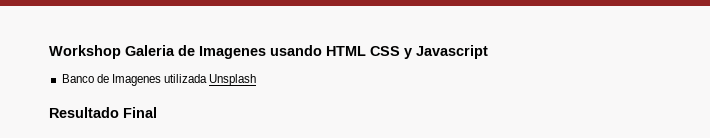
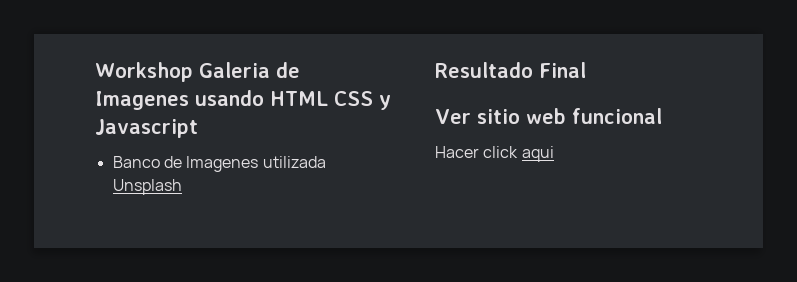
(157, 112) none -> [435,108,662,124] [435,146,554,162] // Ver sitio web funcional // Hacer click aqui

